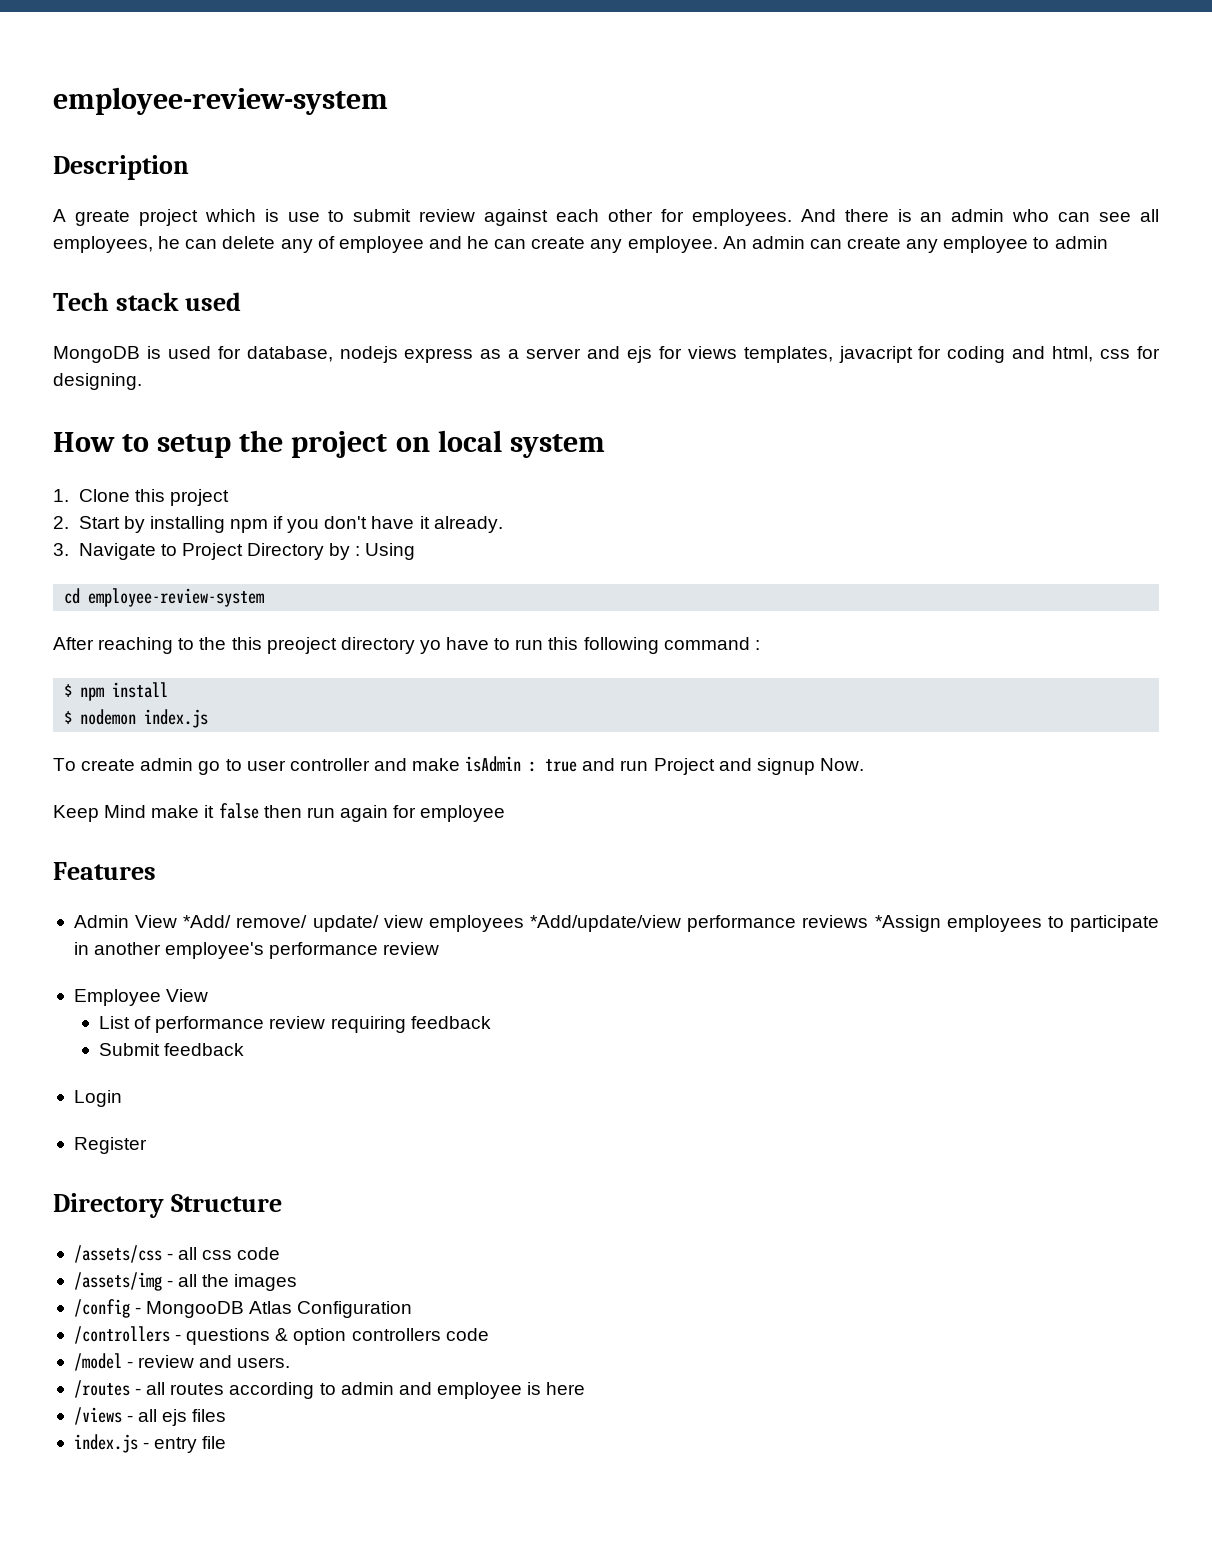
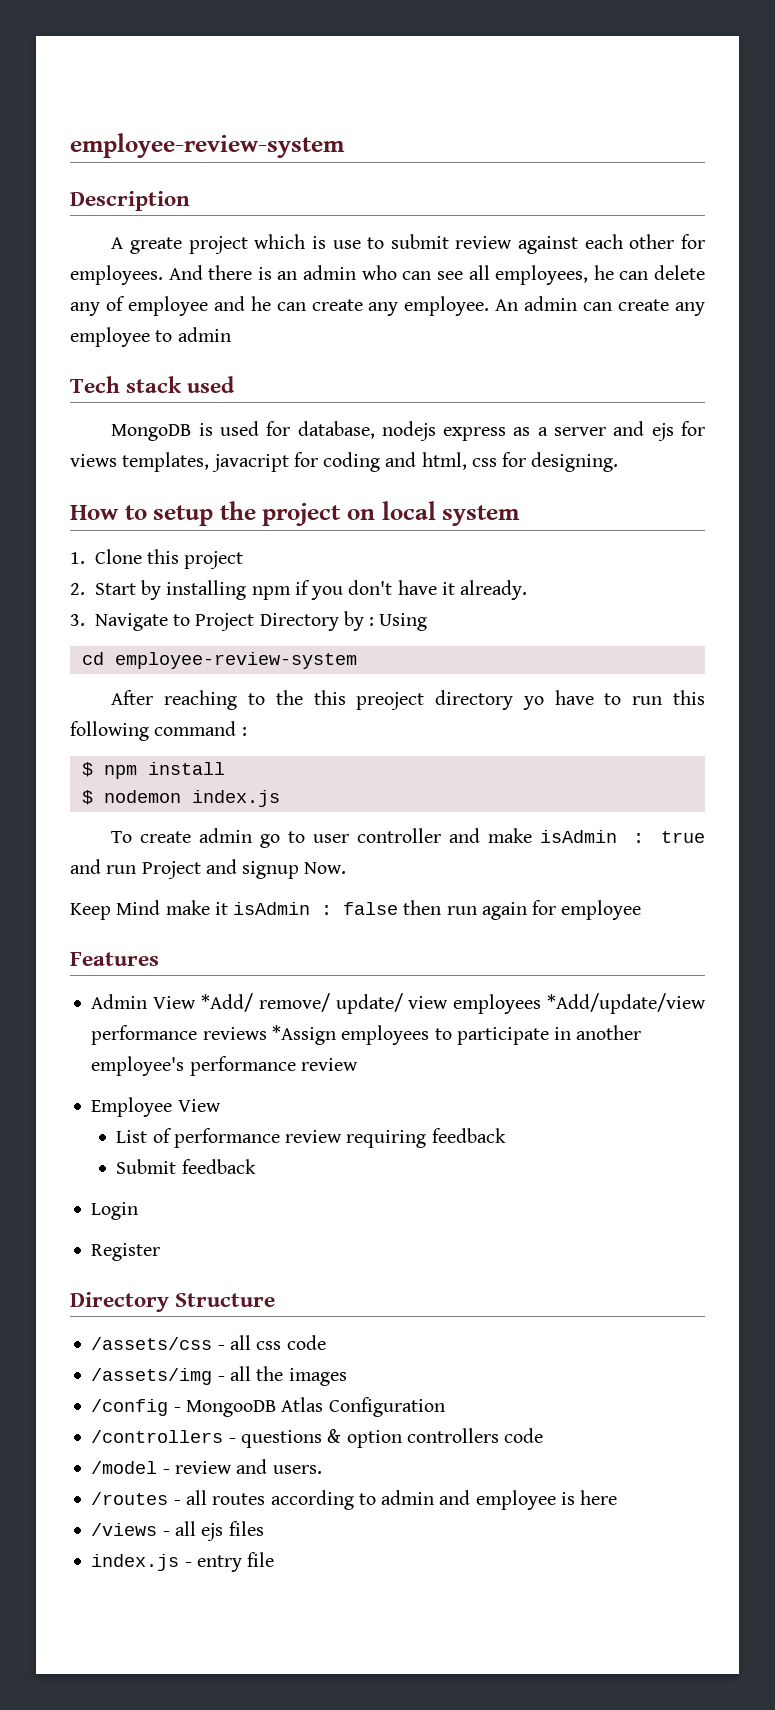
(215, 811) none -> [233,902,333,915] isAdmin :

